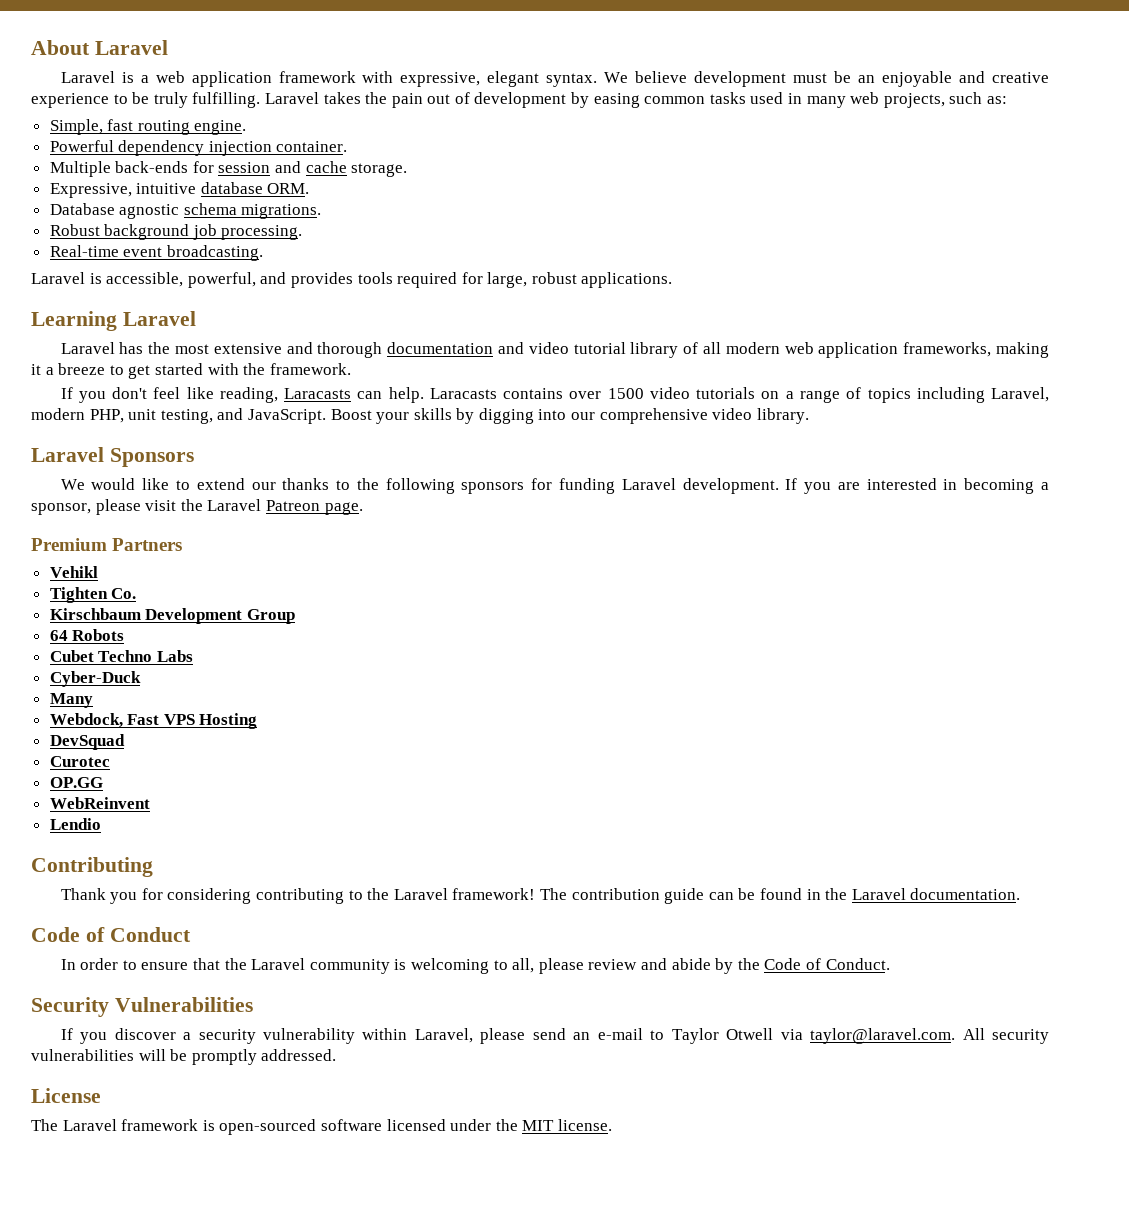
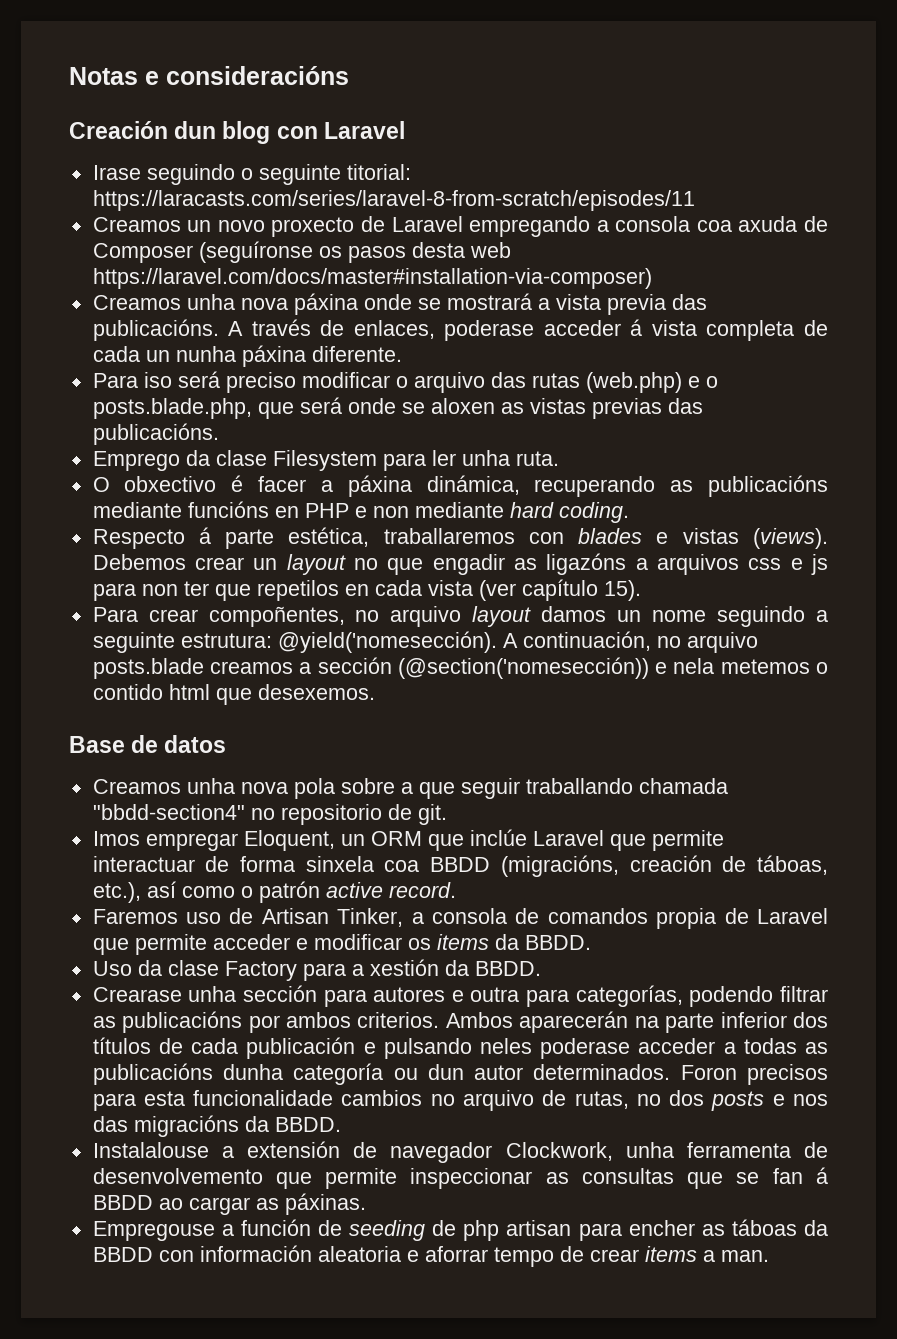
[31,40,168,55] [60,71,1049,87] [31,92,1007,108] [49,119,247,135] [49,140,348,156] [49,161,408,177] [49,182,310,198] [49,203,322,219] [49,224,303,240] [49,245,263,261] [31,272,673,288] [31,311,196,331] [60,342,1050,358] [31,363,351,379] [60,387,1049,403] [31,408,809,424] [31,447,194,467] [60,478,1050,494] [31,499,363,515] [31,538,183,551] [49,566,98,578] [49,587,137,603] [49,608,295,624] [49,629,125,641] [49,650,193,662] [49,671,141,687] [49,693,93,708] [49,713,258,729] [49,734,125,750] [49,756,110,767] [49,777,103,788] [49,797,150,809] [49,818,101,830] [31,857,153,877] [60,888,1021,904] [31,927,191,942] [60,958,890,974] [31,997,253,1017] [60,1028,1049,1044] [31,1049,337,1065] [31,1088,101,1103] [31,1119,612,1135] About Laravel // Laravel is a web application framework with expressive, elegant syntax. We believe development must be an enjoyable and creative experience to be truly fulfilling. Laravel takes the pain out of development by easing common tasks used in many web projects, such as: // Simple, fast routing engine. // Powerful dependency injection container. // Multiple back-ends for session and cache storage. // Expressive, intuitive database ORM. // Database agnostic schema migrations. // Robust background job processing. // Real-time event broadcasting. // Laravel is accessible, powerful, and provides tools required for large, robust applications. // Learning Laravel // Laravel has the most extensive and thorough documentation and video tutorial library of all modern web application frameworks, making it a breeze to get started with the framework. // If you don't feel like reading, Laracasts can help. Laracasts contains over 1500 video tutorials on a range of topics including Laravel, modern PHP, unit testing, and JavaScript. Boost your skills by digging into our comprehensive video library. // Laravel Sponsors // We would like to extend our thanks to the following sponsors for funding Laravel development. If you are interested in becoming a sponsor, please visit the Laravel Patreon page. // Premium Partners // Vehikl // Tighten Co. // Kirschbaum Development Group // 64 Robots // Cubet Techno Labs // Cyber-Duck // Many // Webdock, Fast VPS Hosting // DevSquad // Curotec // OP.GG // WebReinvent // Lendio // Contributing // Thank you for considering contributing to the Laravel framework! The contribution guide can be found in the Laravel documentation. // Code of Conduct // In order to ensure that the Laravel community is welcoming to all, please review and abide by the Code of Conduct. // Security Vulnerabilities // If you discover a security vulnerability within Laravel, please send an e-mail to Taylor Otwell via taylor@laravel.com. All security vulnerabilities will be promptly addressed. // License // The Laravel framework is open-sourced software licensed under the MIT license. -> [69,66,349,85] [69,121,405,144] [92,164,411,185] [92,190,695,211] [92,216,829,237] [92,241,511,263] [92,268,652,289] [92,293,707,315] [92,319,828,341] [92,345,402,367] [92,371,718,393] [92,397,703,419] [92,423,219,445] [92,450,559,471] [92,475,828,497] [92,501,629,523] [92,527,828,549] [92,553,829,575] [92,579,641,601] [92,606,828,627] [92,631,758,653] [92,657,829,679] [92,684,375,705] [69,735,227,753] [92,778,728,799] [92,804,447,825] [92,829,724,851] [92,855,828,877] [92,881,456,903] [92,908,828,929] [92,934,591,955] [92,959,541,981] [92,985,828,1007] [92,1011,828,1033] [92,1037,828,1059] [92,1063,828,1085] [92,1090,829,1111] [92,1115,341,1137] [92,1141,829,1163] [92,1167,828,1189] [92,1193,366,1215] [92,1219,828,1241] [92,1245,769,1267] Notas e consideracións // Creación dun blog con Laravel // Irase seguindo o seguinte titorial: https://laracasts.com/series/laravel-8-from-scratch/episodes/11 // Creamos un novo proxecto de Laravel empregando a consola coa axuda de Composer (seguíronse os pasos desta web https://laravel.com/docs/master#installation-via-composer) // Creamos unha nova páxina onde se mostrará a vista previa das publicacións. A través de enlaces, poderase acceder á vista completa de cada un nunha páxina diferente. // Para iso será preciso modificar o arquivo das rutas (web.php) e o posts.blade.php, que será onde se aloxen as vistas previas das publicacións. // Emprego da clase Filesystem para ler unha ruta. // O obxectivo é facer a páxina dinámica, recuperando as publicacións mediante funcións en PHP e non mediante hard coding. // Respecto á parte estética, traballaremos con blades e vistas (views). Debemos crear un layout no que engadir as ligazóns a arquivos css e js para non ter que repetilos en cada vista (ver capítulo 15). // Para crear compoñentes, no arquivo layout damos un nome seguindo a seguinte estrutura: @yield('nomesección). A continuación, no arquivo posts.blade creamos a sección (@section('nomesección)) e nela metemos o contido html que desexemos. // Base de datos // Creamos unha nova pola sobre a que seguir traballando chamada "bbdd-section4" no repositorio de git. // Imos empregar Eloquent, un ORM que inclúe Laravel que permite interactuar de forma sinxela coa BBDD (migracións, creación de táboas, etc.), así como o patrón active record. // Faremos uso de Artisan Tinker, a consola de comandos propia de Laravel que permite acceder e modificar os items da BBDD. // Uso da clase Factory para a xestión da BBDD. // Crearase unha sección para autores e outra para categorías, podendo filtrar as publicacións por ambos criterios. Ambos aparecerán na parte inferior dos títulos de cada publicación e pulsando neles poderase acceder a todas as publicacións dunha categoría ou dun autor determinados. Foron precisos para esta funcionalidade cambios no arquivo de rutas, no dos posts e nos das migracións da BBDD. // Instalalouse a extensión de navegador Clockwork, unha ferramenta de desenvolvemento que permite inspeccionar as consultas que se fan á BBDD ao cargar as páxinas. // Empregouse a función de seeding de php artisan para encher as táboas da BBDD con información aleatoria e aforrar tempo de crear items a man.

